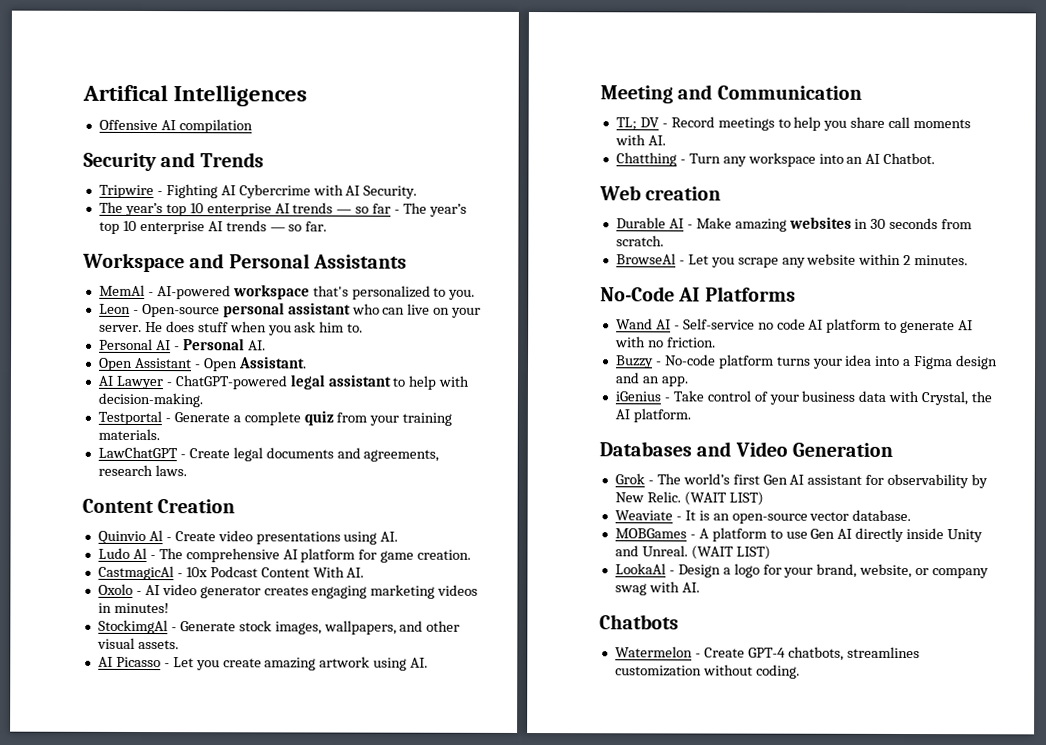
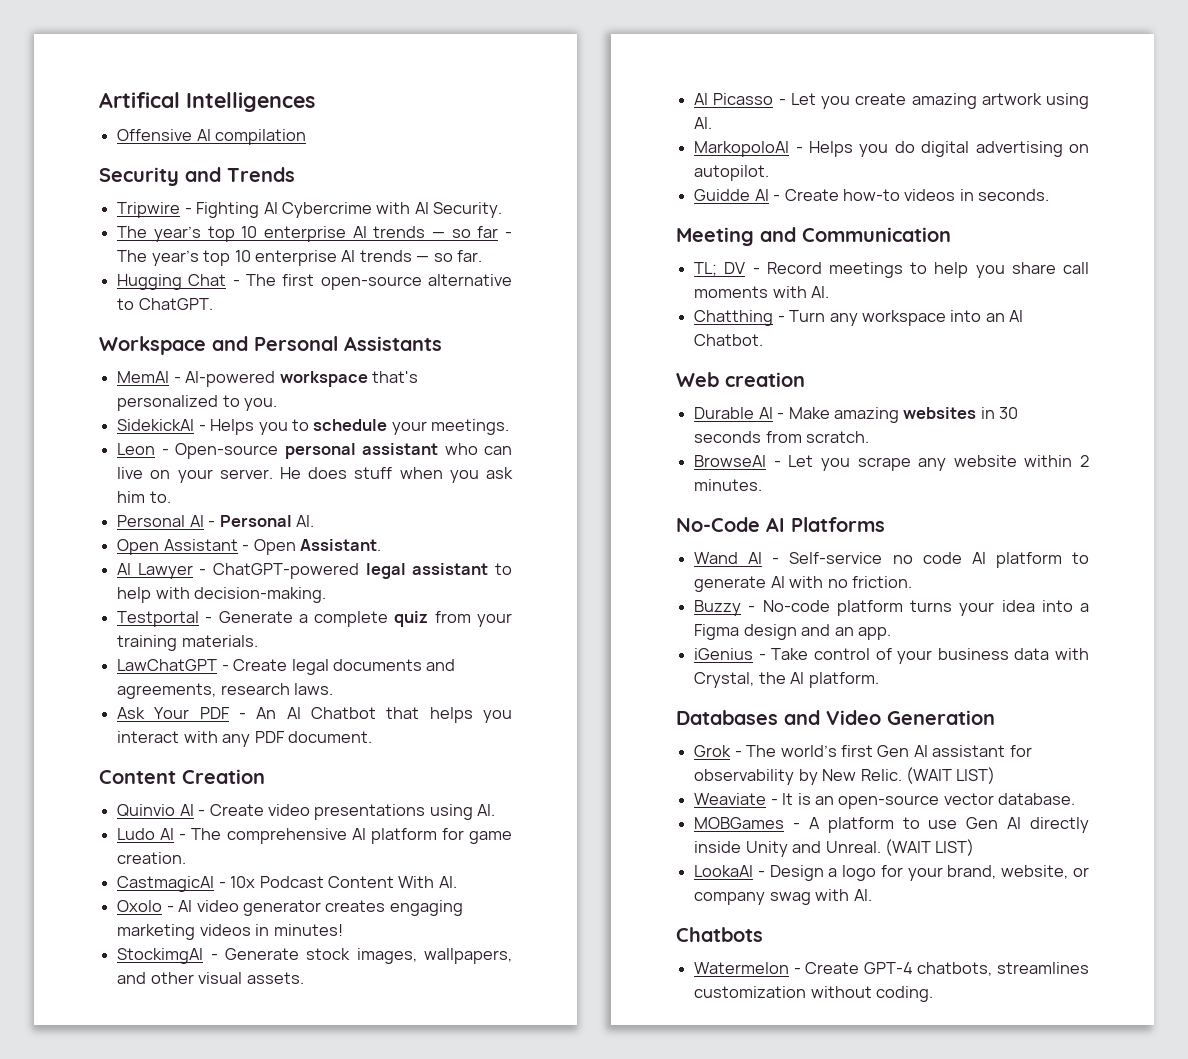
(328, 226) none -> [117,274,512,290] [117,298,213,310] // Hugging Chat - The first open-source alternative to ChatGPT.
(476, 294) none -> [117,419,510,435] // SidekickAl - Helps you to schedule your meetings.
(187, 471) none -> [117,707,512,723] [117,731,372,747] // Ask Your PDF - An AI Chatbot that helps you interact with any PDF document.
(429, 662) none -> [694,141,1089,157] [694,165,770,181] [694,189,1050,201] // MarkopoloAl - Helps you do digital advertising on autopilot. // Guidde AI - Create how-to videos in seconds.

